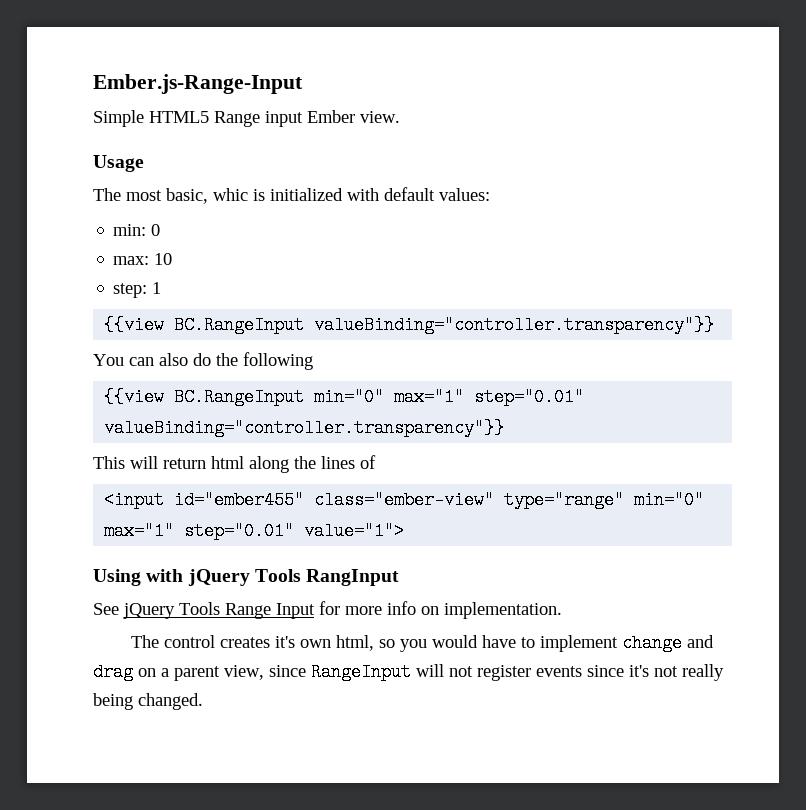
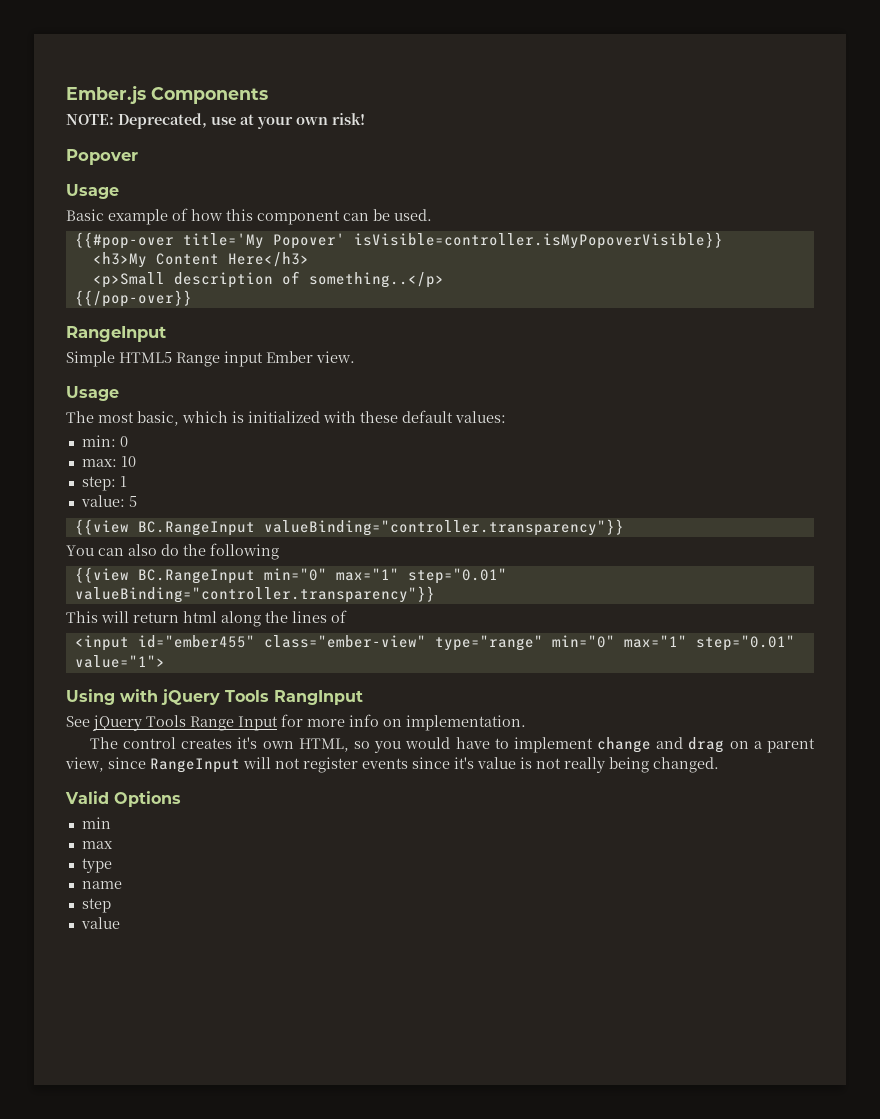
[93,74,303,94] Ember.js-Range-Input -> [66,85,268,104] [66,113,365,129] [66,149,138,165] [66,184,119,199] [66,208,432,225] [74,232,723,249] [92,252,309,268] [92,271,444,288] [74,290,192,307] [66,326,166,342] Ember.js Components // NOTE: Deprecated, use at your own risk! // Popover // Usage // Basic example of how this component can be used. // {{#pop-over title='My Popover' isVisible=controller.isMyPopoverVisible}} // <h3>My Content Here</h3> // <p>Small description of something..</p> // {{/pop-over}} // RangeInput
[213,188,248,201] whic -> [182,411,228,423] which
(379, 194) none -> [360,411,398,423] these
(162, 288) none -> [80,495,137,507] // value: 5
[335,635,374,651] html, -> [298,738,349,752] HTML,
(649, 671) none -> [477,757,532,769] value is
(203, 701) none -> [65,791,181,807] [81,817,111,829] [81,841,113,849] [81,858,112,873] [81,881,122,889] [81,898,111,913] [80,917,120,929] // Valid Options // min // max // type // name // step // value

